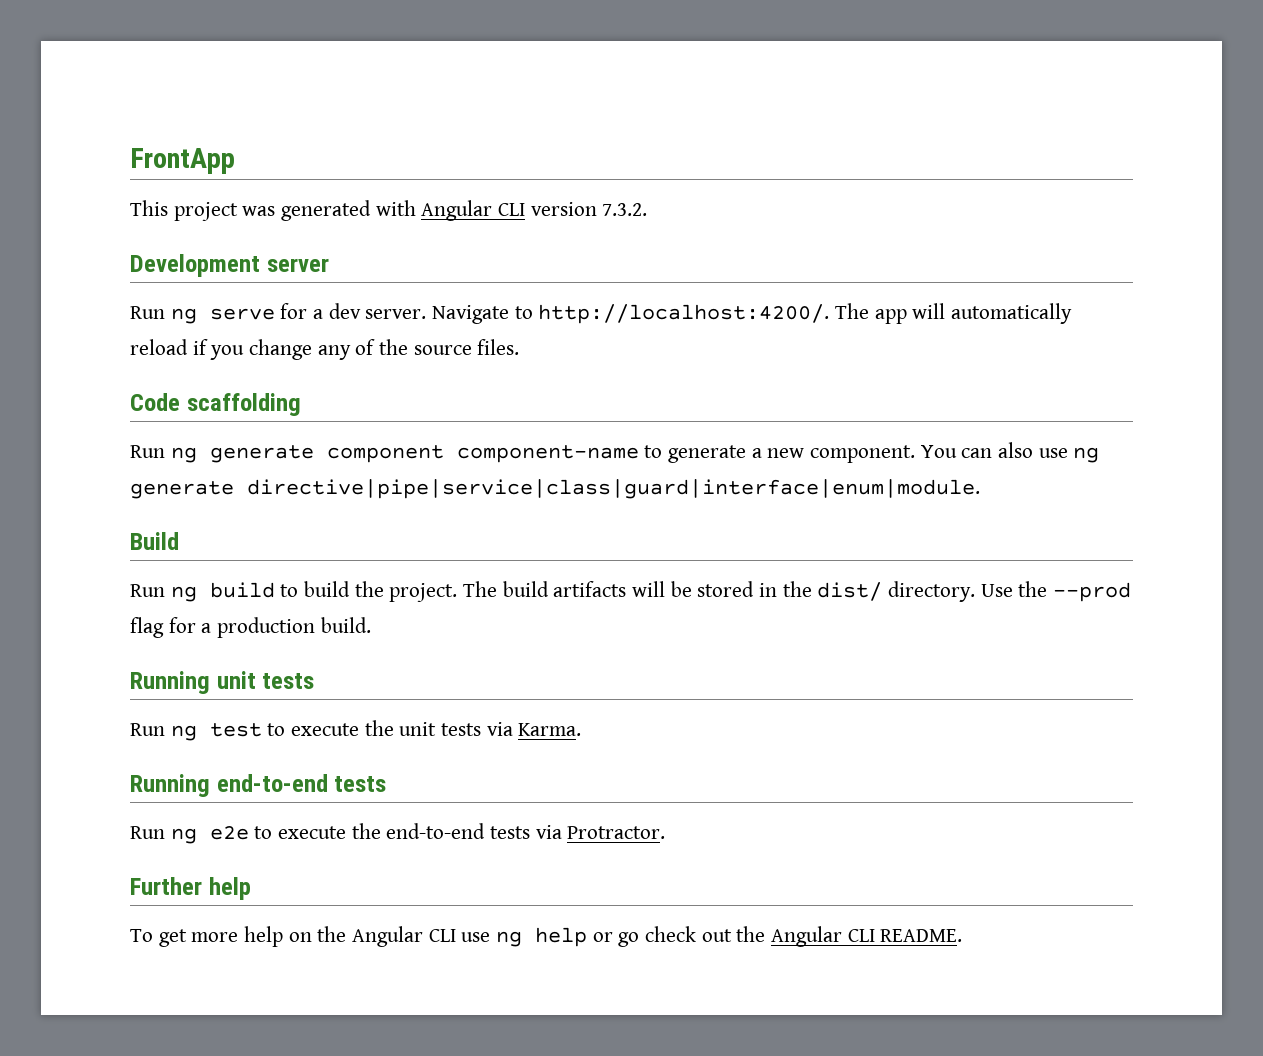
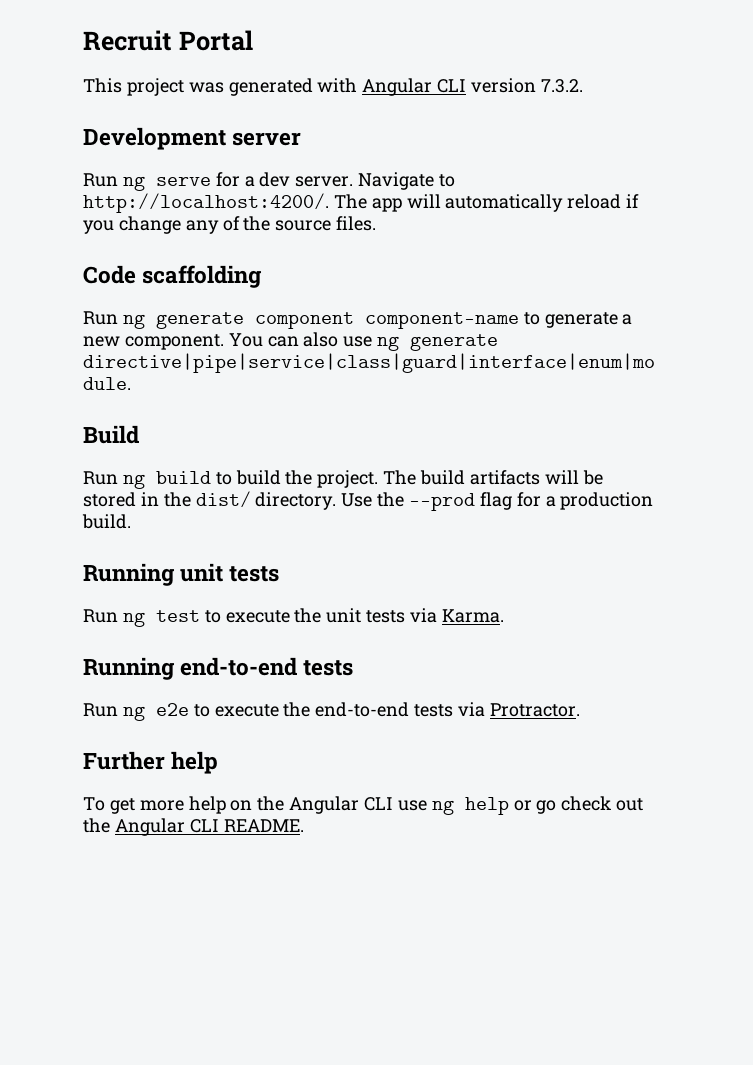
[130,148,235,174] FrontApp -> [83,30,253,51] Recruit Portal

